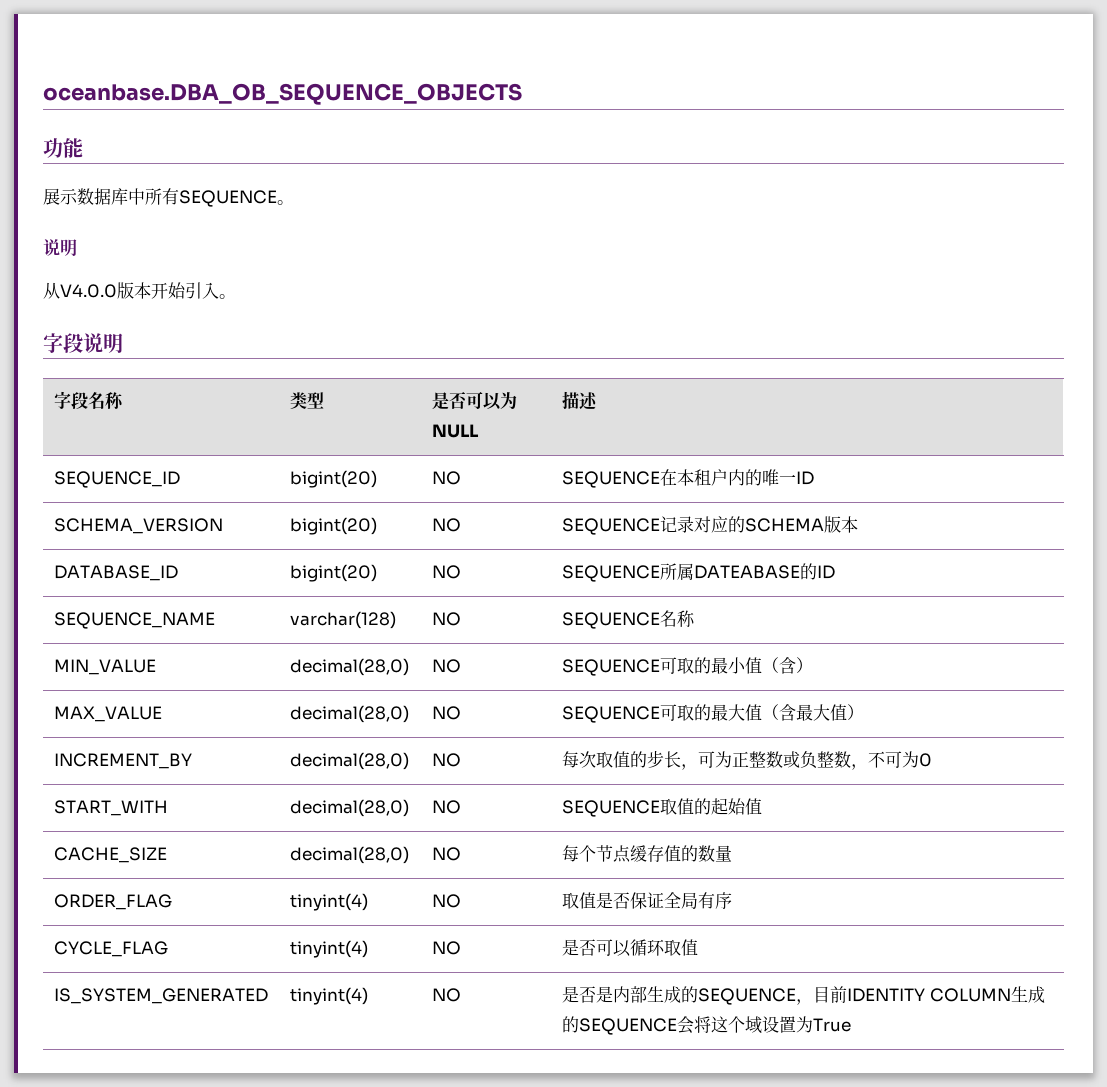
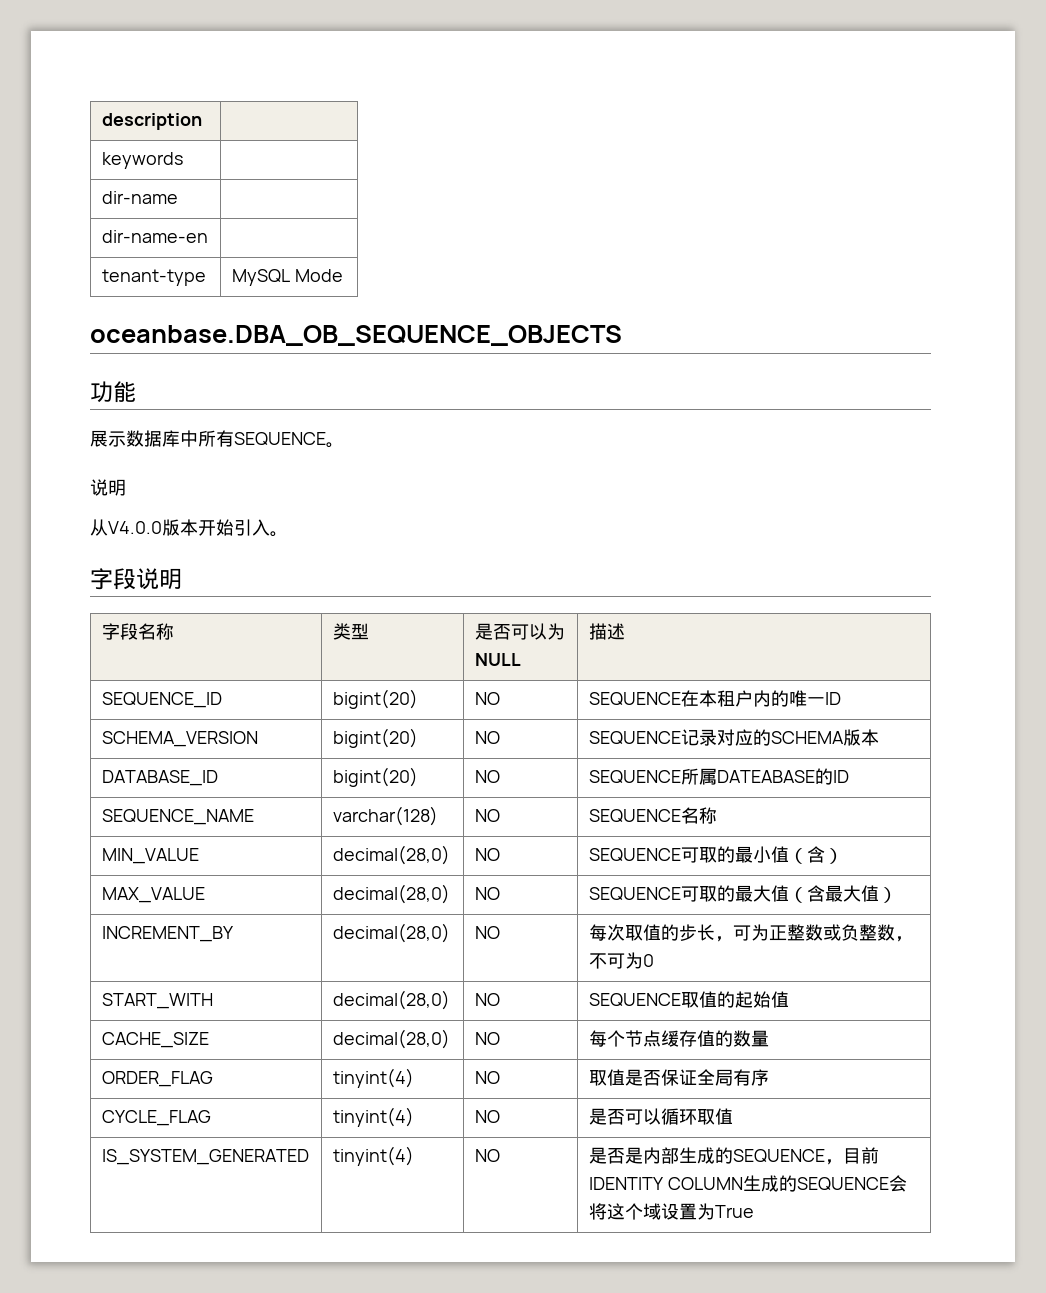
(43, 94) none -> [101,113,202,130] [101,152,183,169] [101,191,178,204] [101,230,208,243] [101,269,206,286] [231,269,343,286] description | // keywords | // dir-name | // dir-name-en | // tenant-type | MySQL Mode //

